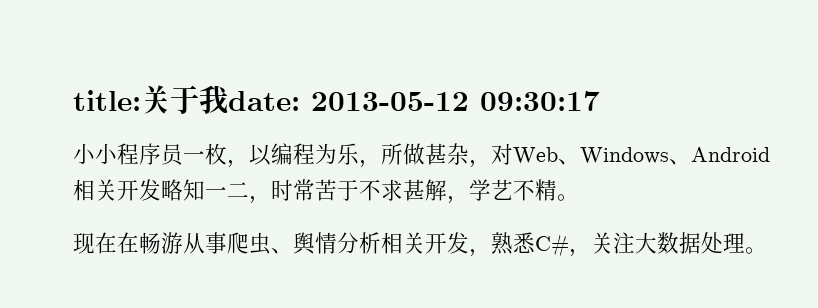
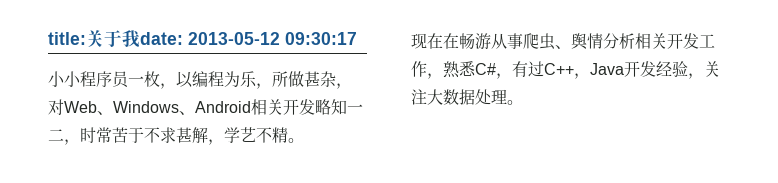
(469, 243) none -> [699,34,715,48] [411,61,427,77] 工作
(591, 253) none -> [512,61,704,79] 有过C++，Java开发经验，

